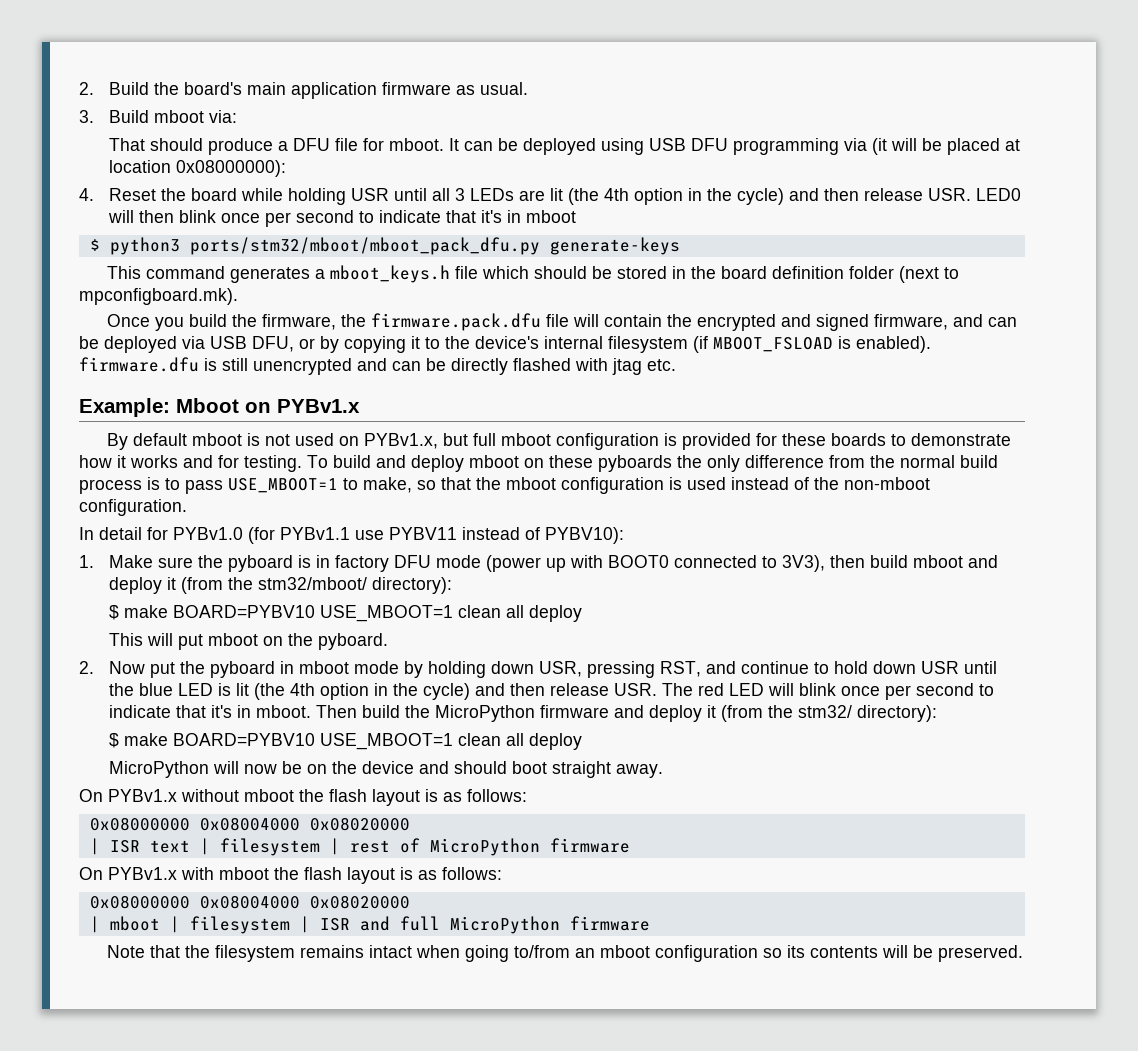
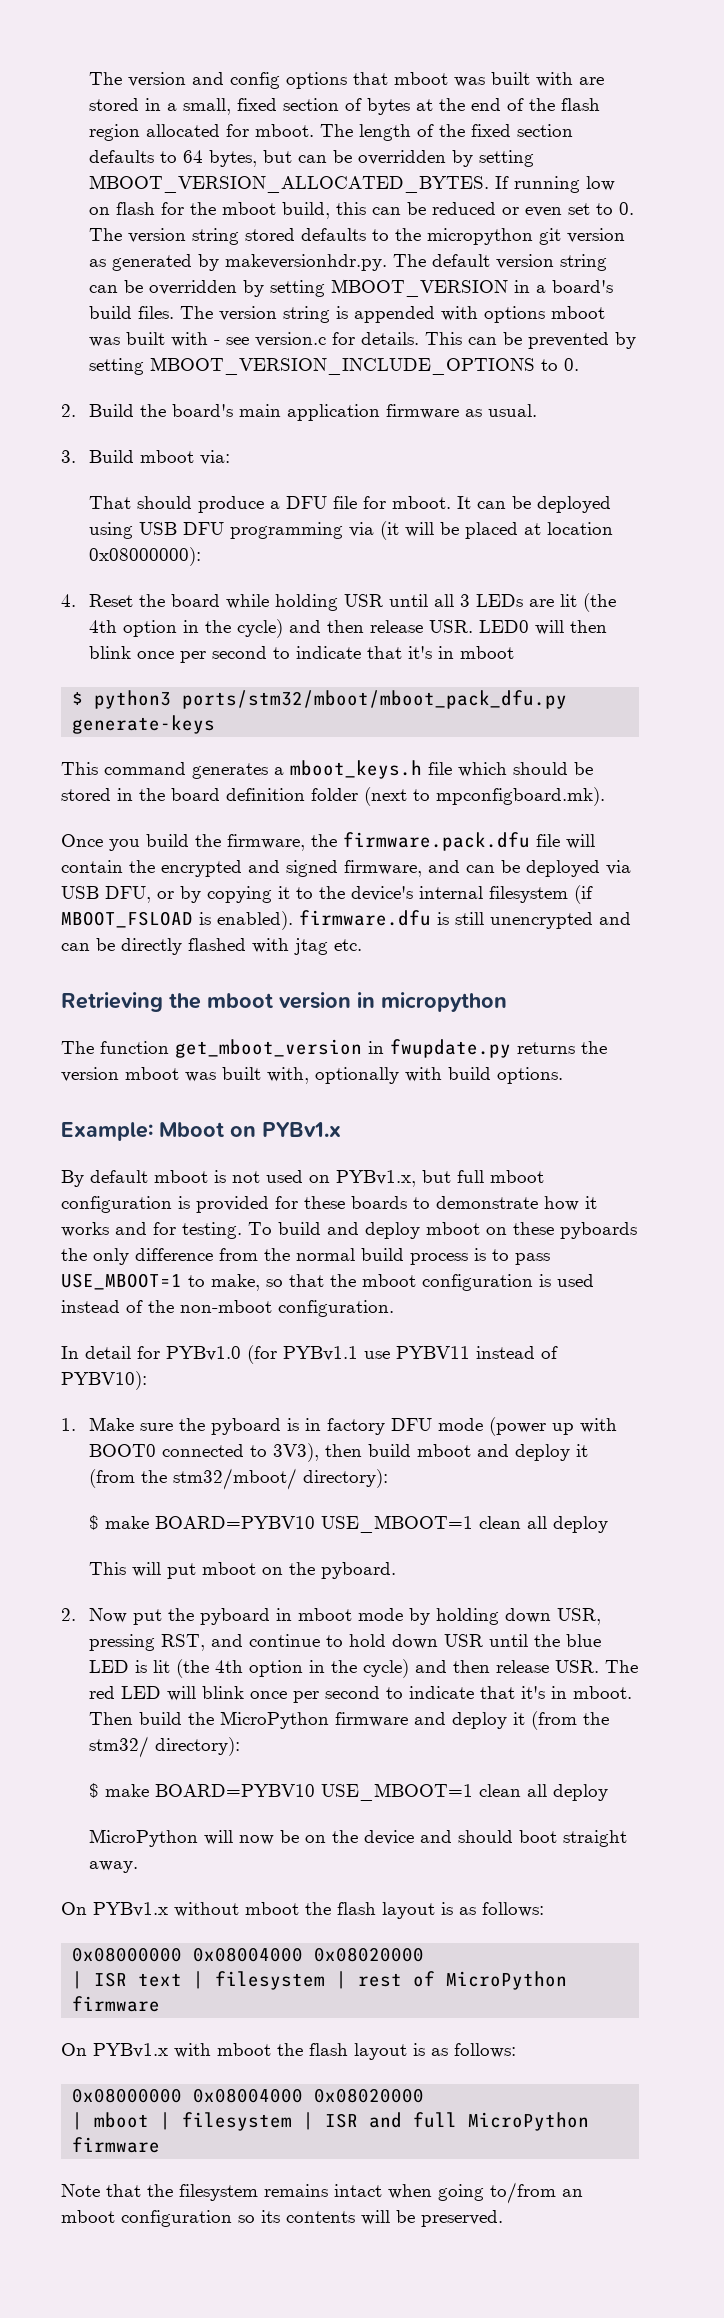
(79, 88) none -> [89,72,605,89] [89,98,601,115] [89,124,574,141] [89,150,535,167] [89,175,616,193] [89,202,635,219] [89,228,626,245] [89,254,608,271] [89,279,614,297] [89,306,606,323] [89,332,637,349] [89,357,580,375] The version and config options that mboot was built with are stored in a small, fixed section of bytes at the end of the flash region allocated for mboot. The length of the fixed section defaults to 64 bytes, but can be overridden by setting MBOOT_VERSION_ALLOCATED_BYTES. If running low on flash for the mboot build, this can be reduced or even set to 0. The version string stored defaults to the micropython git version as generated by makeversionhdr.py. The default version string can be overridden by setting MBOOT_VERSION in a board's build files. The version string is appended with options mboot was built with - see version.c for details. This can be prevented by setting MBOOT_VERSION_INCLUDE_OPTIONS to 0. //
(676, 365) none -> [61,992,507,1012] [61,1039,607,1058] [61,1067,563,1084] // Retrieving the mboot version in micropython // The function get_mboot_version in fwupdate.py returns the version mboot was built with, optionally with build options.

